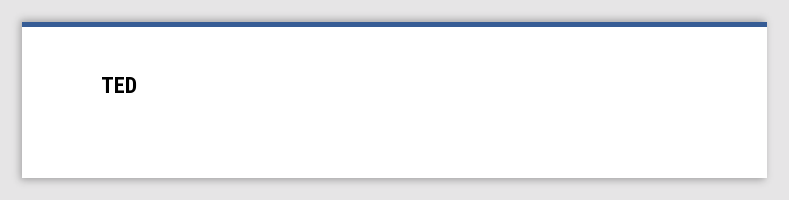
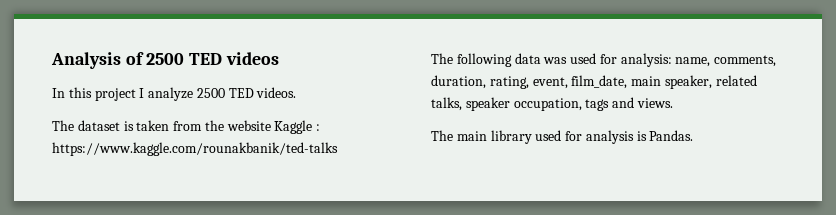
[101,77,137,93] TED -> [51,52,279,69] [52,87,297,101] [52,120,321,134] [52,142,338,156] [431,53,777,67] [431,75,757,89] [431,97,673,111] [431,130,694,144] Analysis of 2500 TED videos // In this project I analyze 2500 TED videos. // The dataset is taken from the website Kaggle : https://www.kaggle.com/rounakbanik/ted-talks // The following data was used for analysis: name, comments, duration, rating, event, film_date, main speaker, related talks, speaker occupation, tags and views. // The main library used for analysis is Pandas.

